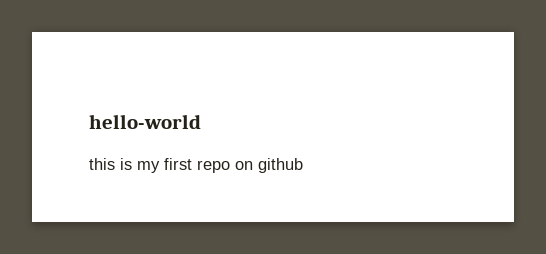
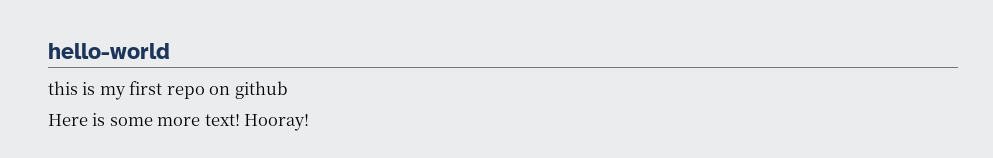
(303, 165) none -> [48,113,310,131] // Here is some more text! Hooray!

